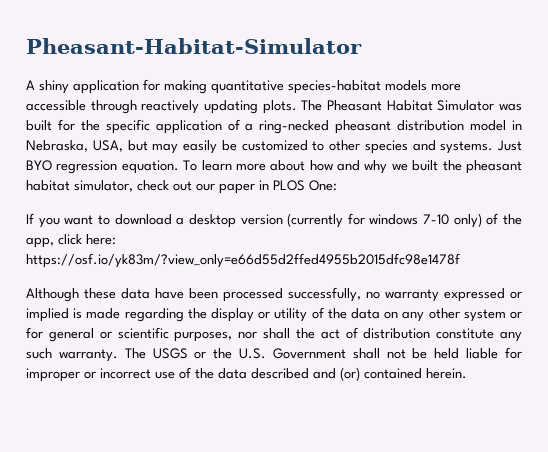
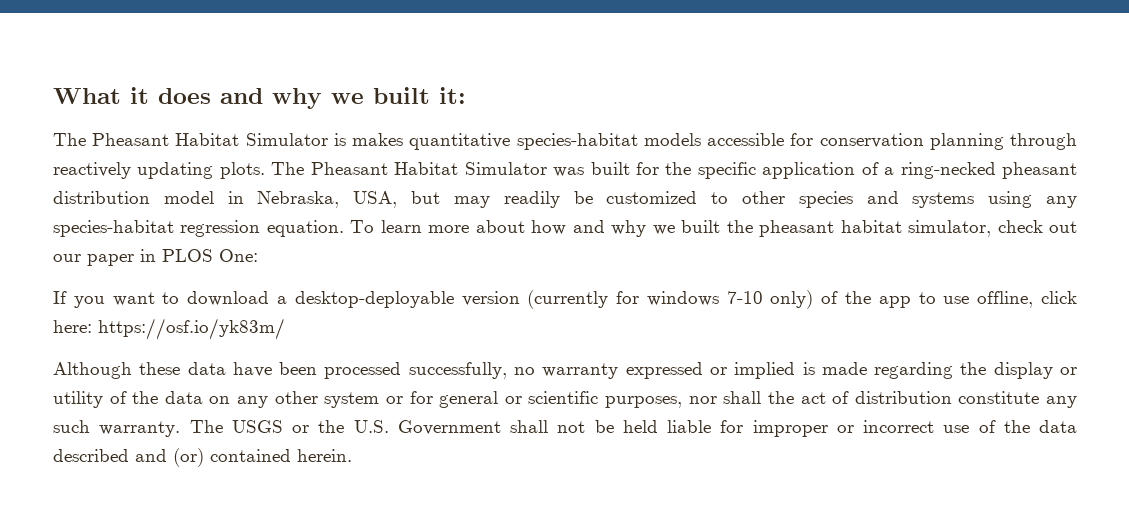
[26,38,362,54] [26,79,461,94] [26,100,86,111] Pheasant-Habitat-Simulator // A shiny application for making quantitative species-habitat models more accessible -> [53,87,466,109] [53,133,1004,150] What it does and why we built it: // The Pheasant Habitat Simulator is makes quantitative species-habitat models accessible for conservation planning
[183,140,217,154] easily -> [503,191,560,208] readily
[440,140,522,154] [26,160,52,171] systems. Just BYO -> [912,191,1077,208] [53,220,174,237] systems using any species-habitat
[188,214,236,228] desktop -> [294,291,454,308] desktop-deployable
[26,237,54,248] app, -> [878,291,1034,308] app to use offline,
[26,253,460,268] https://osf.io/yk83m/?view_only=e66d55d2ffed4955b2015dfc98e1478f -> [98,318,285,340] https://osf.io/yk83m/

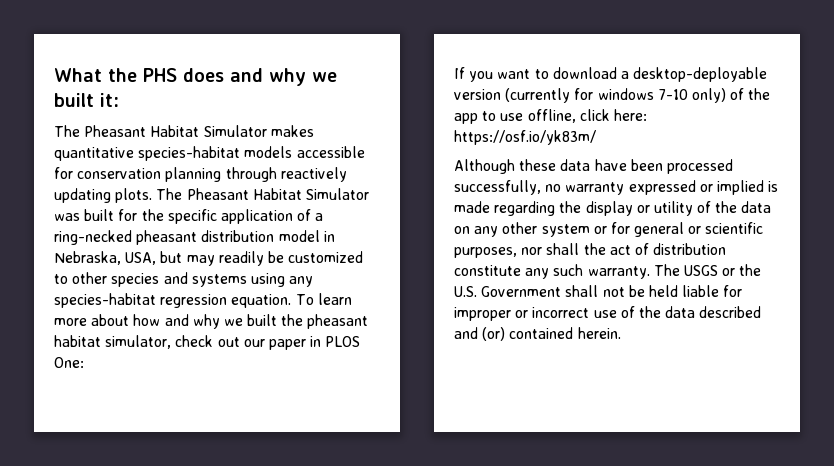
[130,87,149,104] it -> [108,68,177,82] the PHS
[333,133,346,146] is -> (267, 131) none

